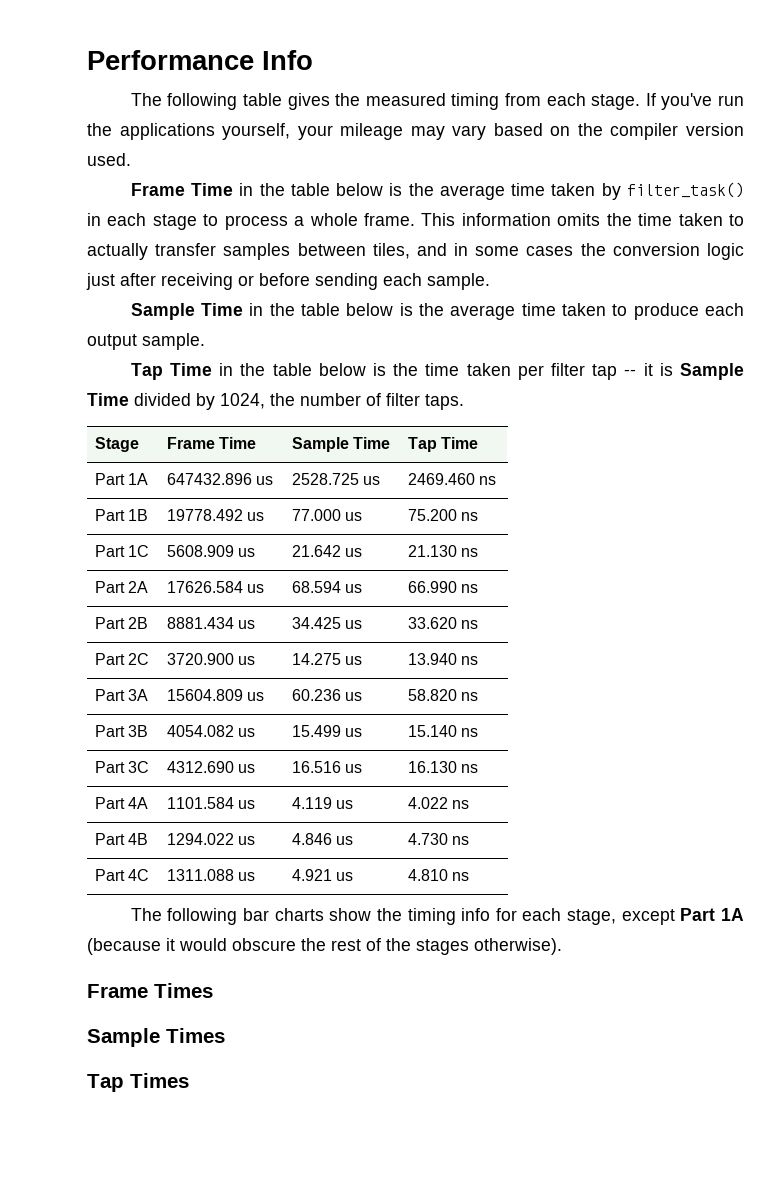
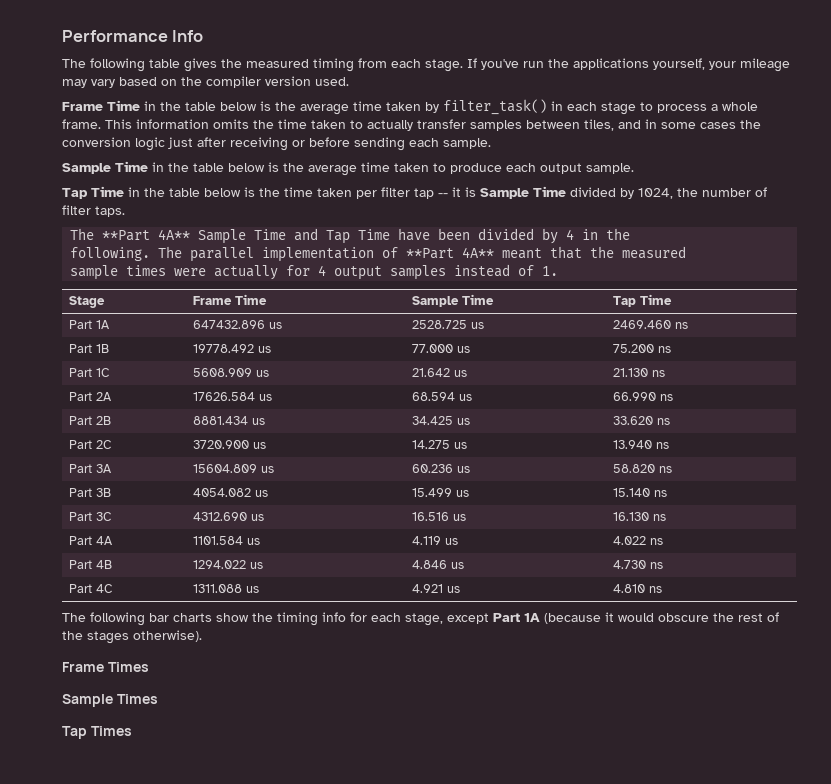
(464, 402) none -> [70,228,631,244] [70,246,687,262] [70,264,559,280] // The **Part 4A** Sample Time and Tap Time have been divided by 4 in the // following. The parallel implementation of **Part 4A** meant that the measured // sample times were actually for 4 output samples instead of 1.

